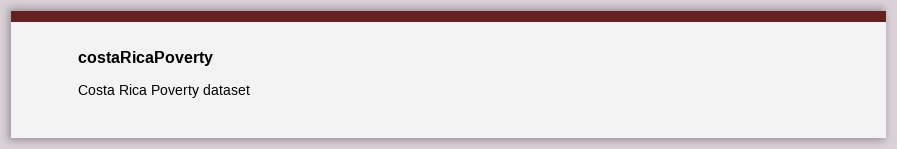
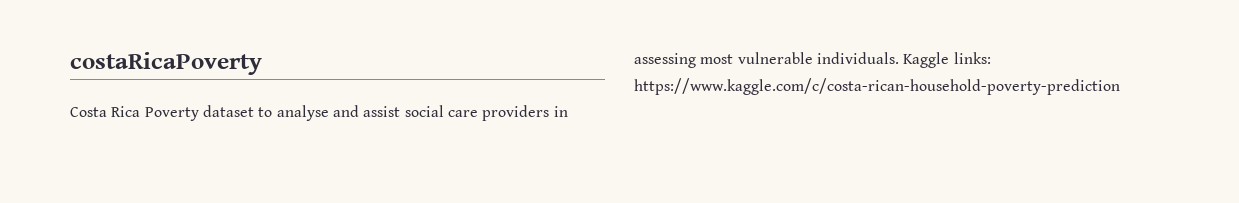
(250, 89) none -> [258,105,568,121] [634,52,991,68] [634,78,1120,95] to analyse and assist social care providers in assessing most vulnerable individuals. Kaggle links: https://www.kaggle.com/c/costa-rican-household-poverty-prediction

